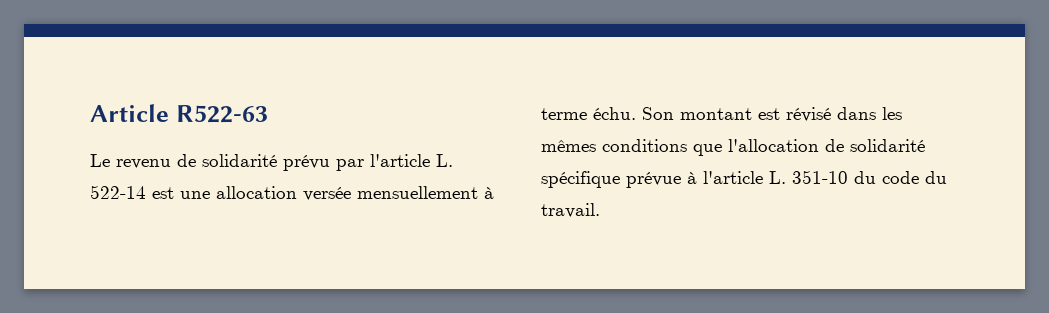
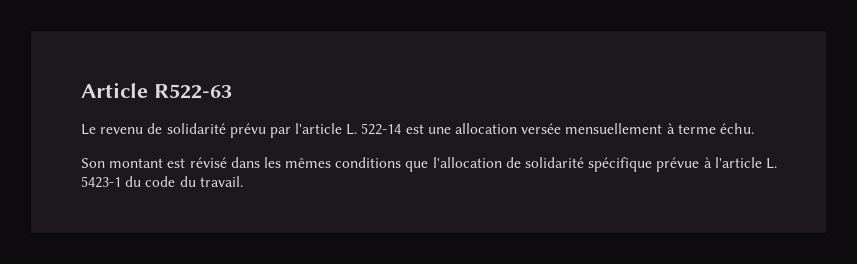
(636, 113) none -> (754, 128) //
[792,170,848,184] 351-10 -> [81,176,121,188] 5423-1

